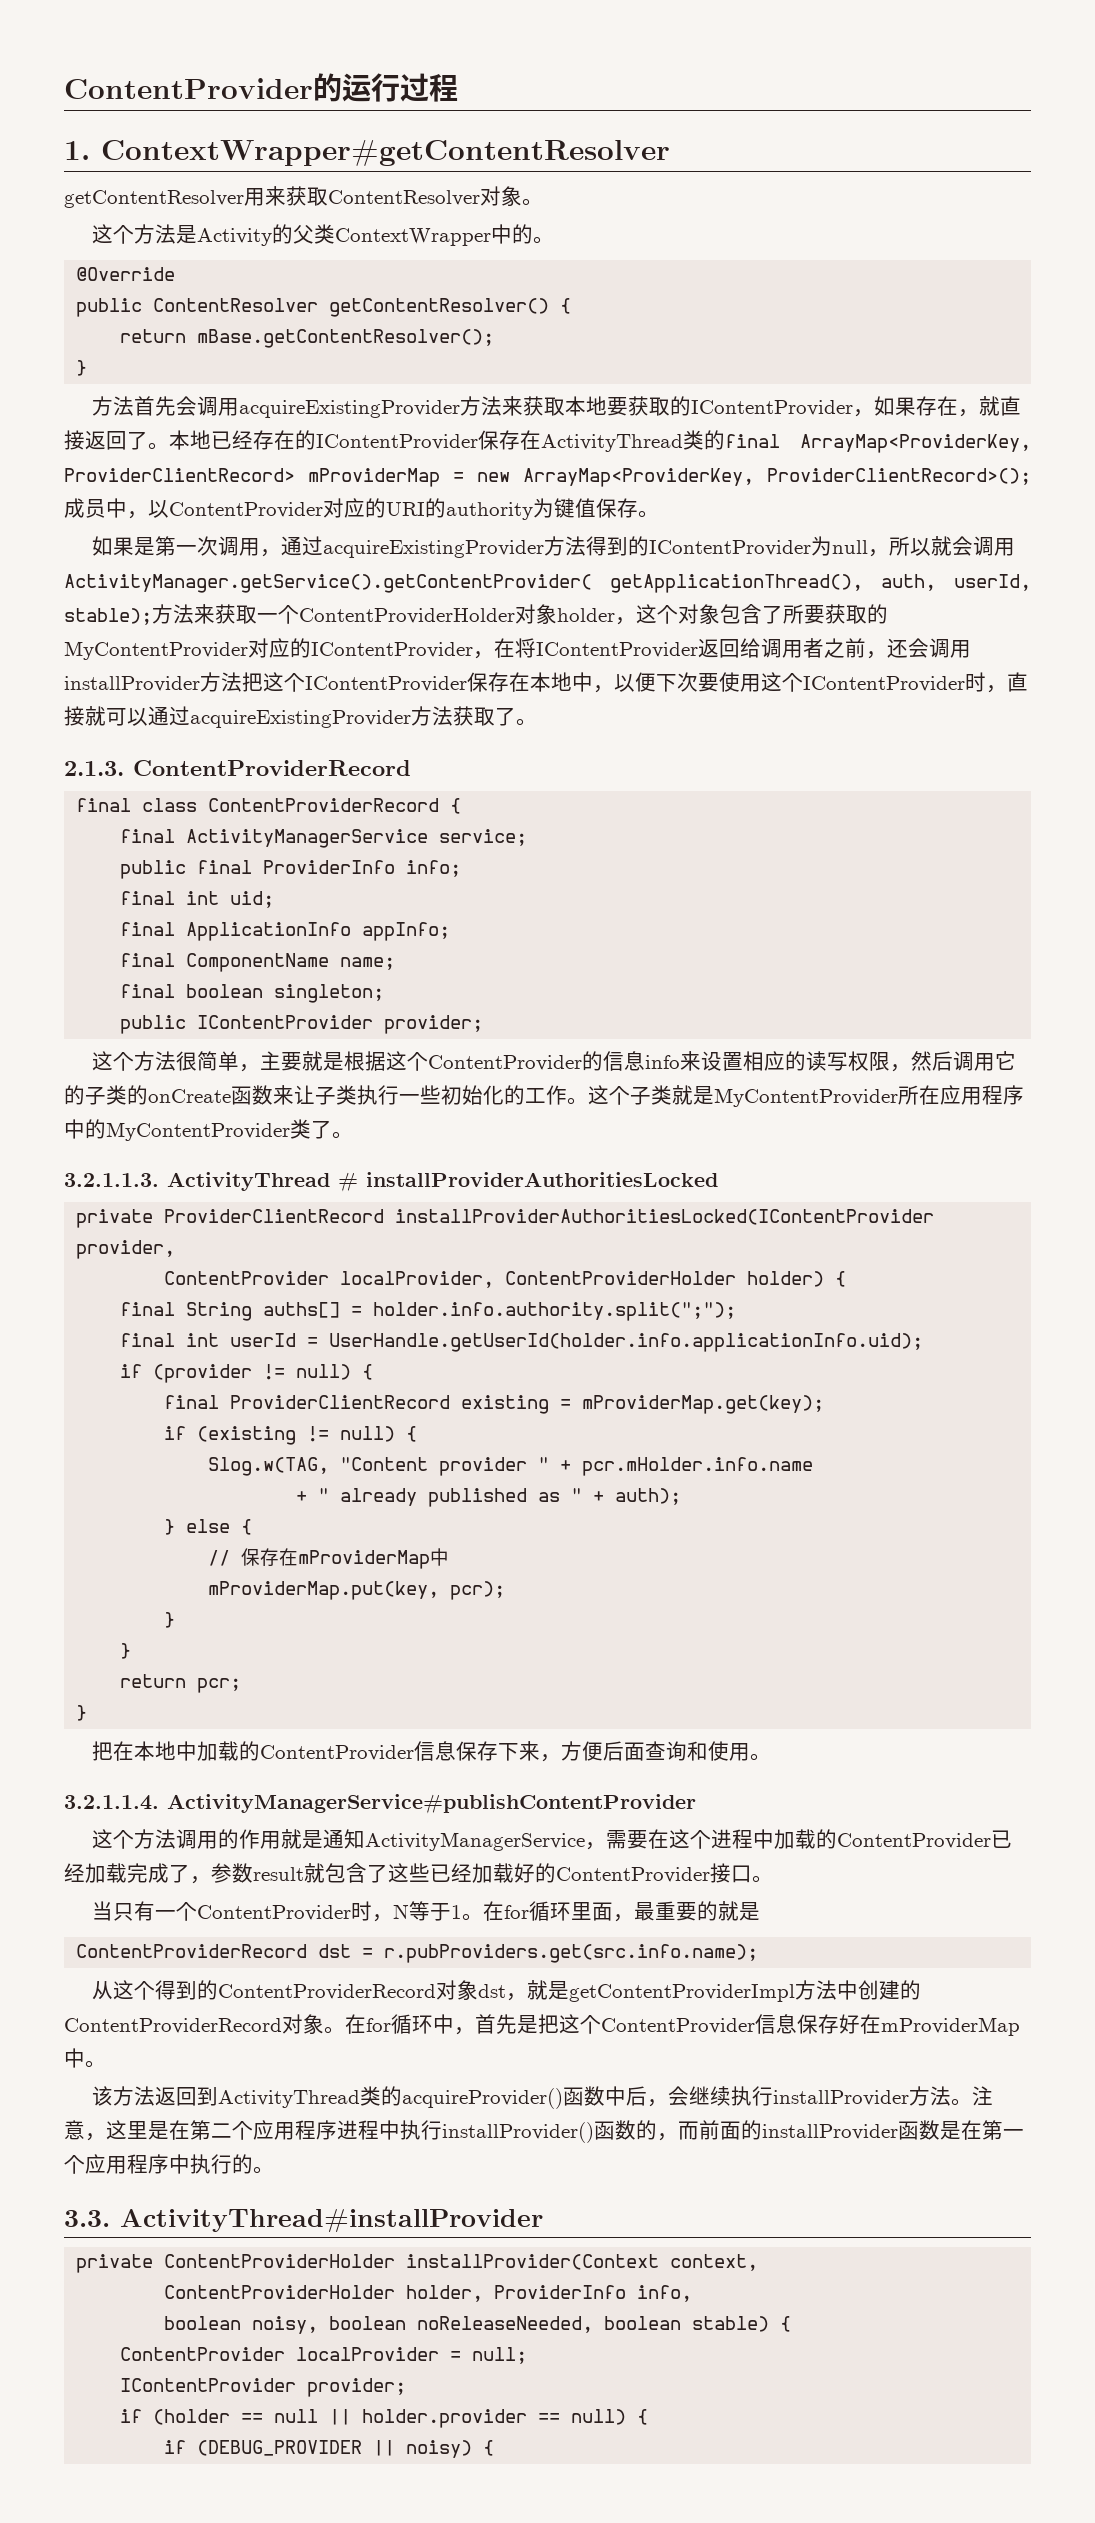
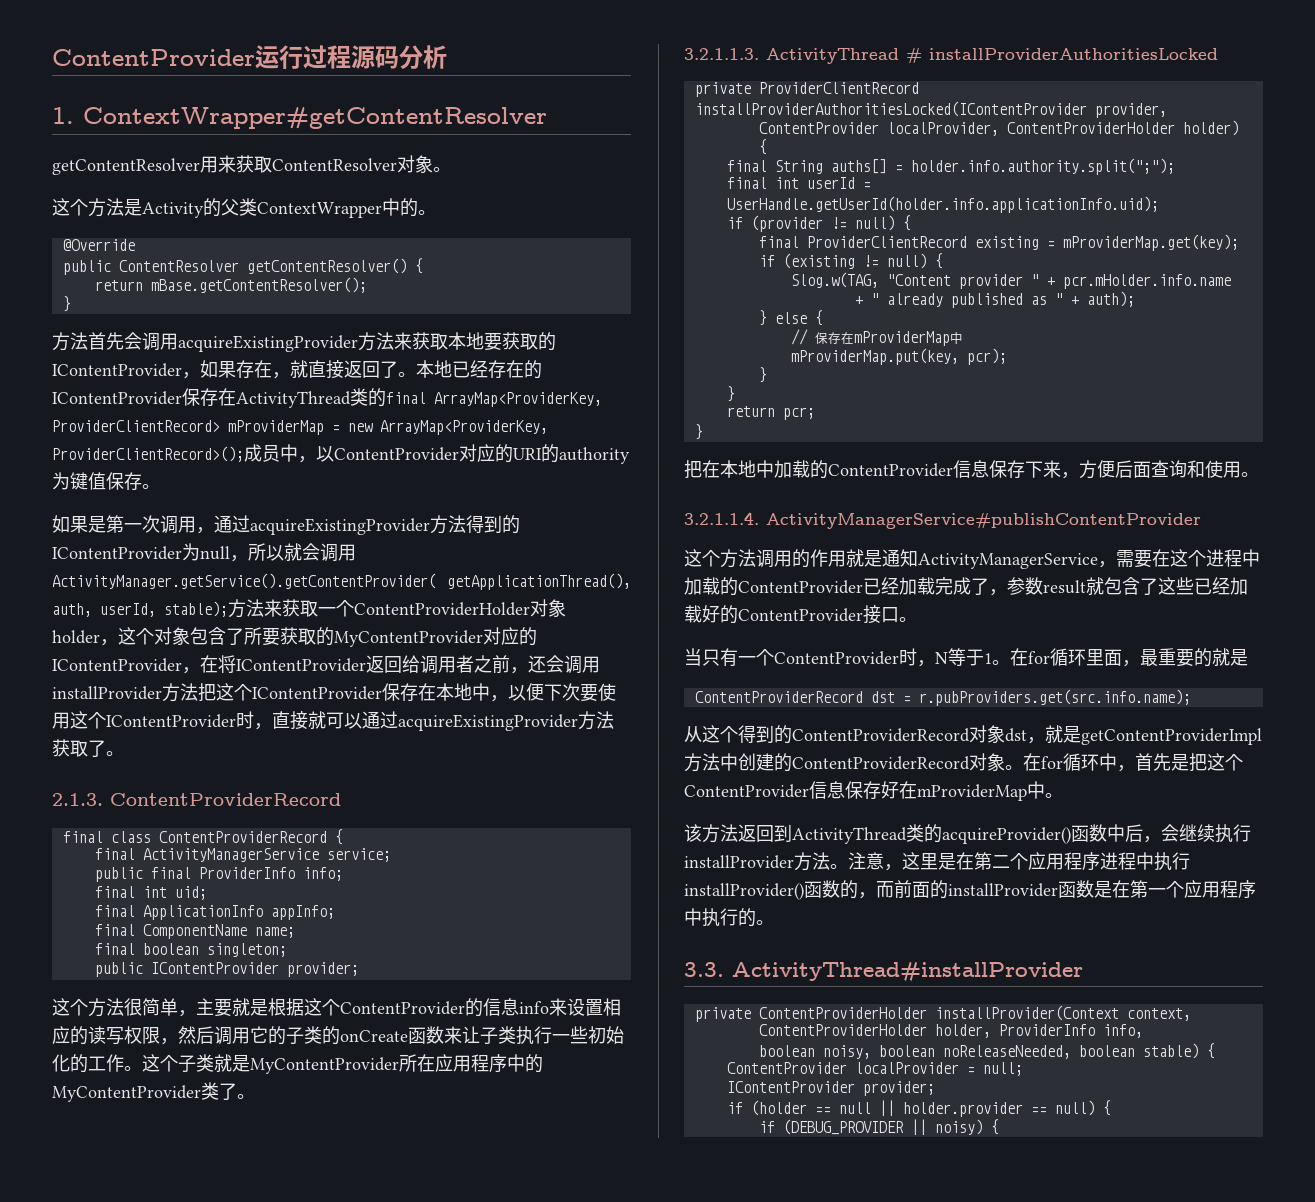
[64,73,342,102] ContentProvider的 -> [52,49,255,66] ContentProvider
(458, 88) none -> [351,45,447,70] 源码分析

